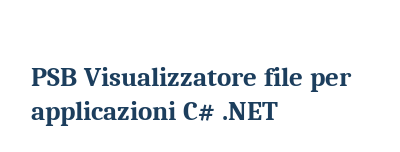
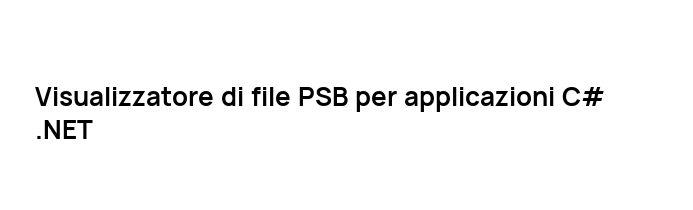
[31,67,304,86] PSB Visualizzatore file -> [35,87,349,106] Visualizzatore di file PSB

